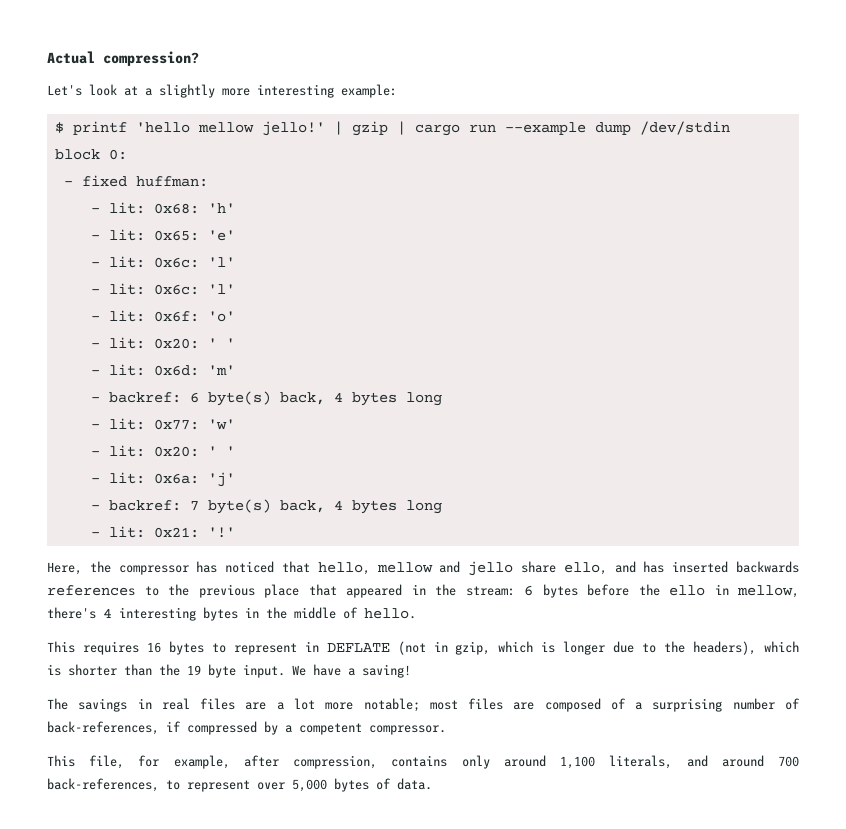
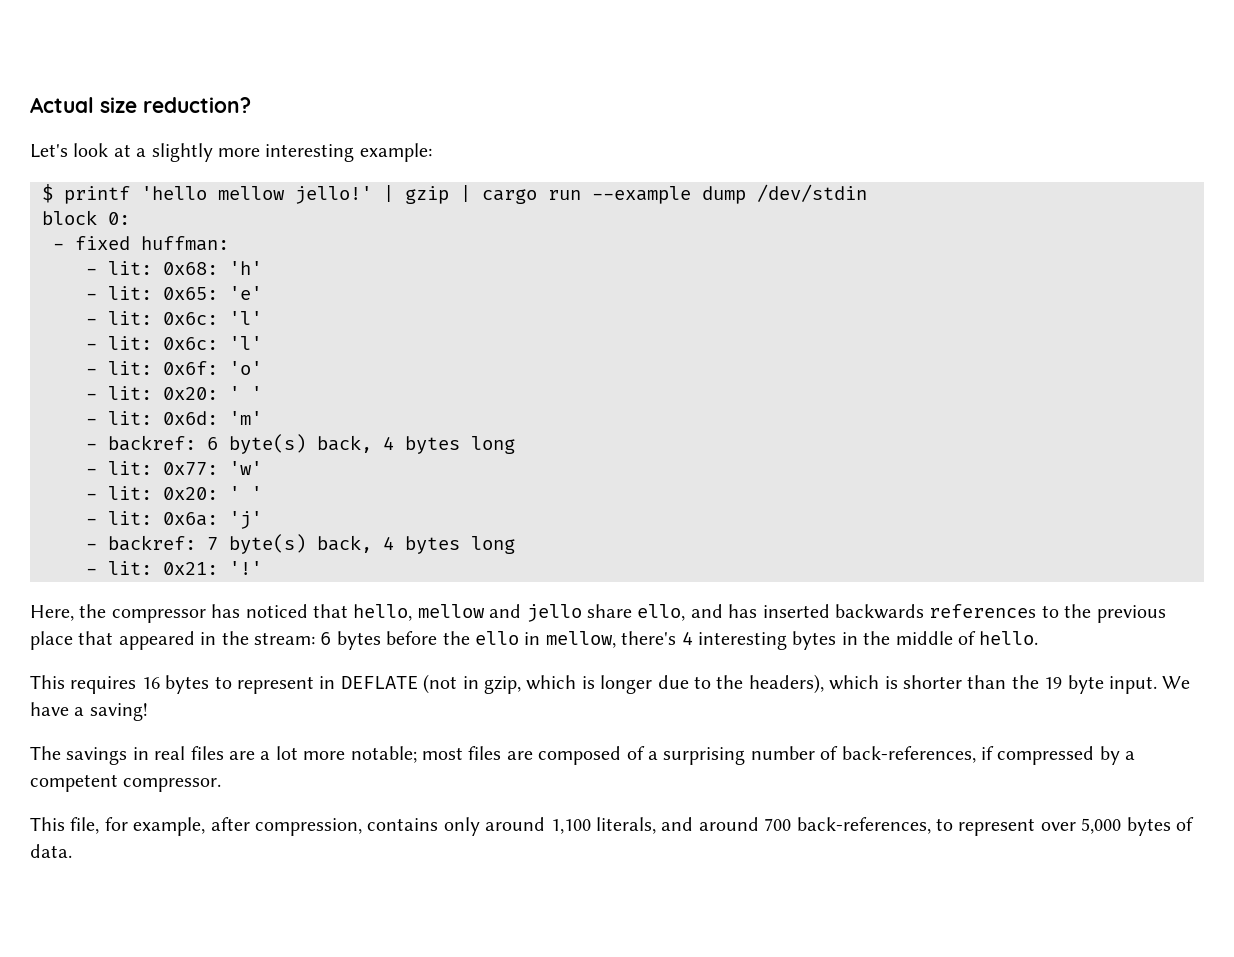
[103,51,199,66] compression? -> [100,97,251,113] size reduction?

